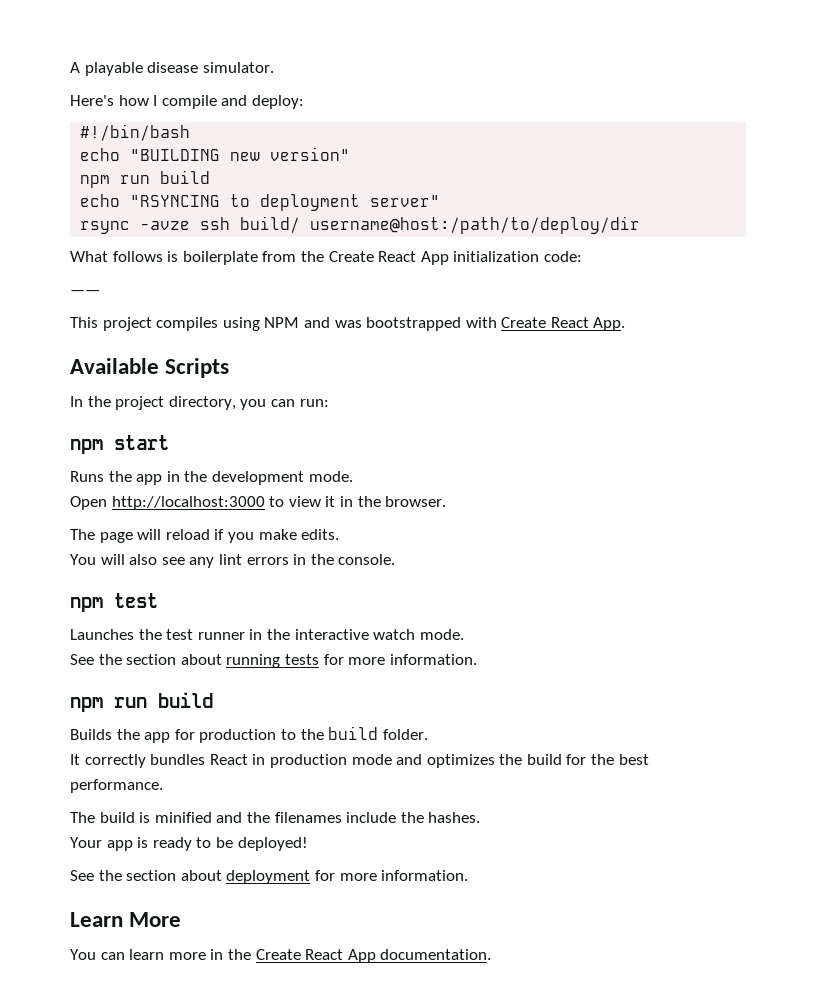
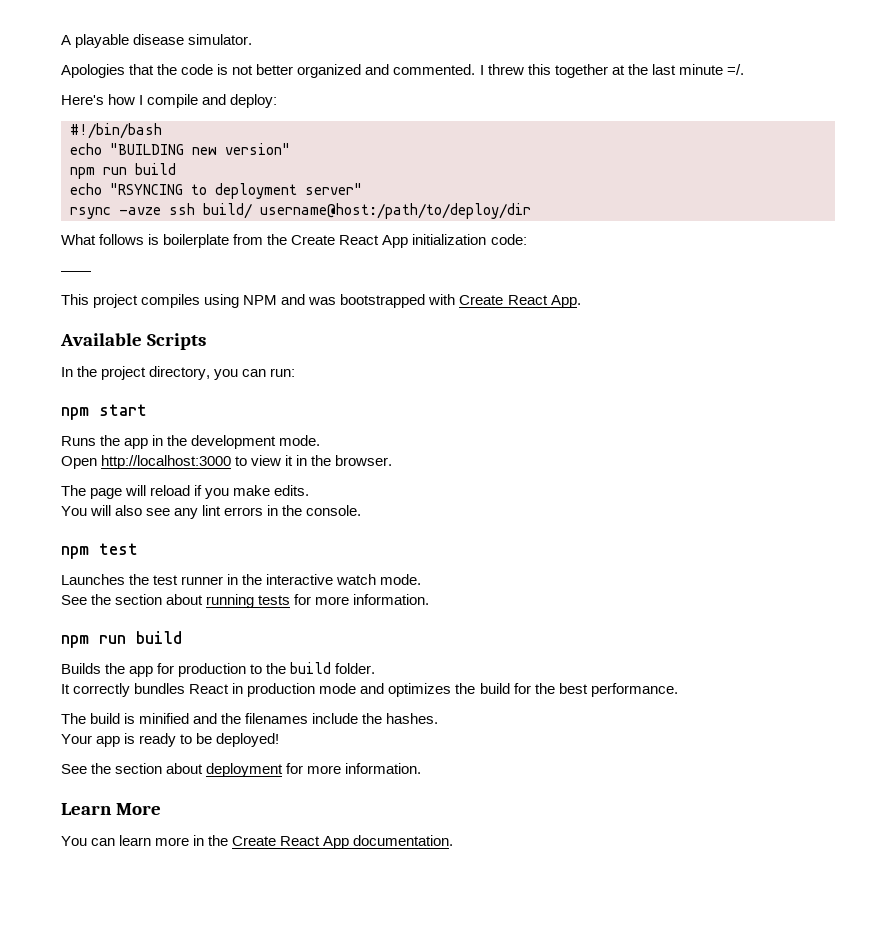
(274, 67) none -> [61,64,744,78] // Apologies that the code is not better organized and commented. I threw this together at the last minute =/.

